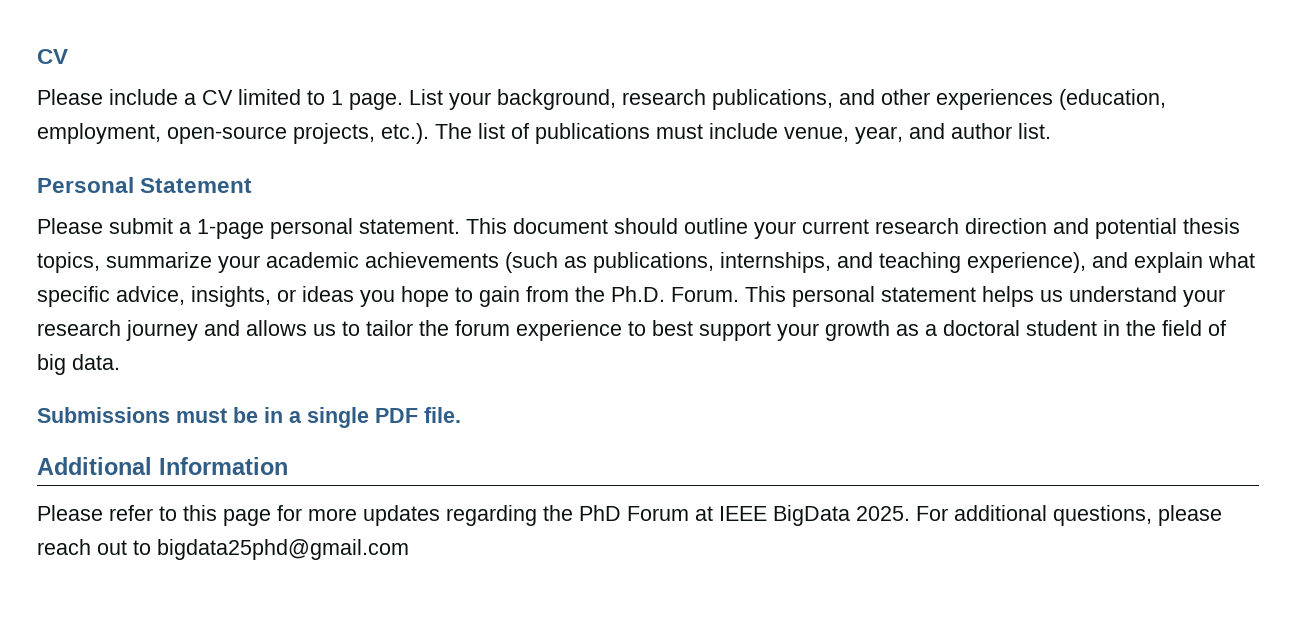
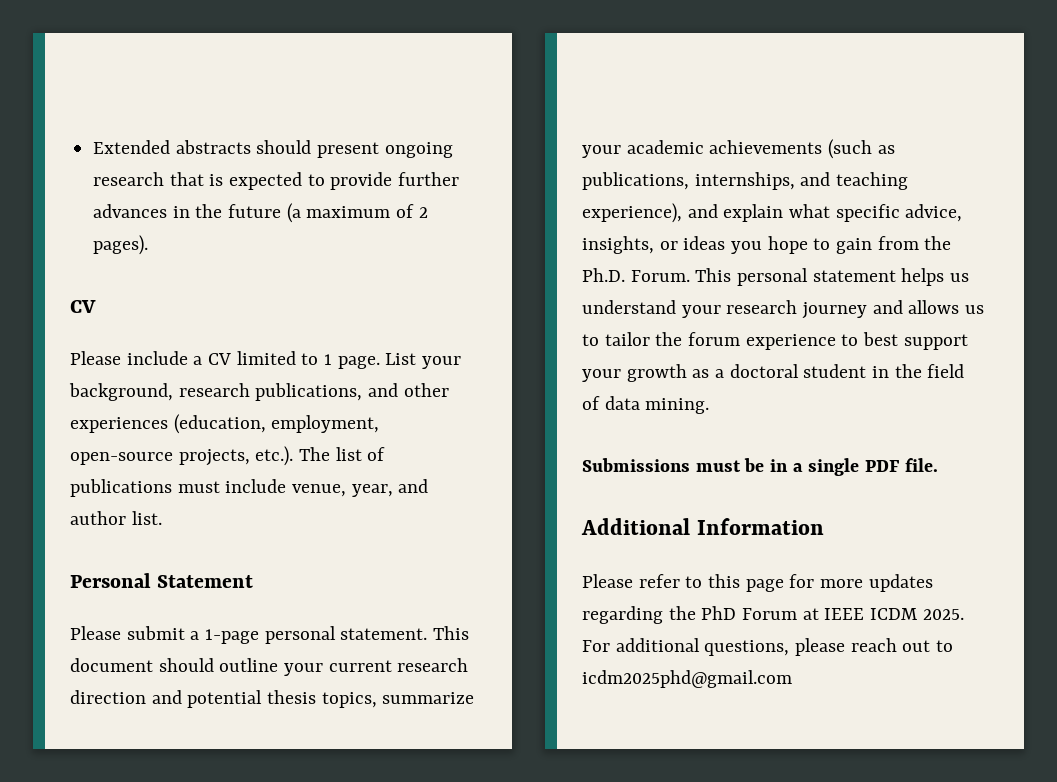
(37, 56) none -> [93,140,453,158] [93,172,460,190] [93,203,428,223] [93,235,149,255] Extended abstracts should present ongoing research that is expected to provide further advances in the future (a maximum of 2 pages). //
[37,354,120,375] big data. -> [604,396,710,414] data mining.
[773,505,850,526] BigData -> [870,608,918,620] ICDM
[157,539,409,560] bigdata25phd@gmail.com -> [582,670,792,688] icdm2025phd@gmail.com

